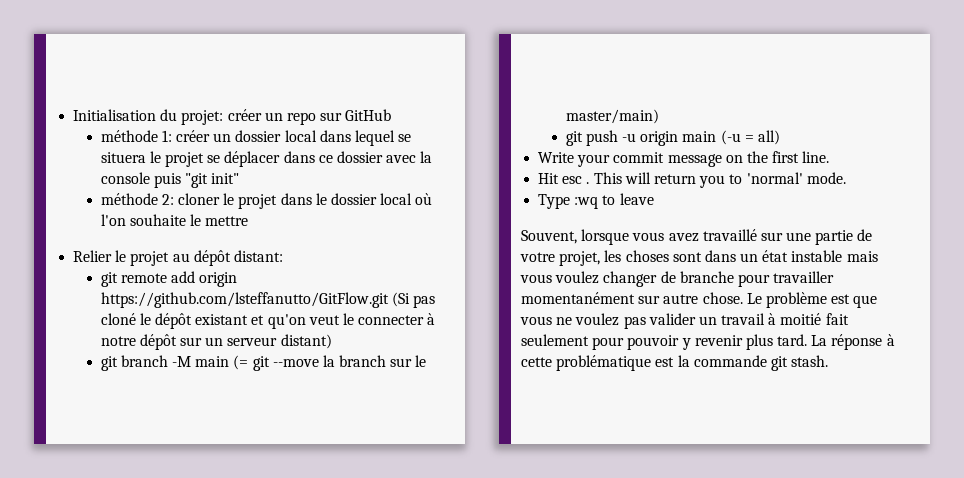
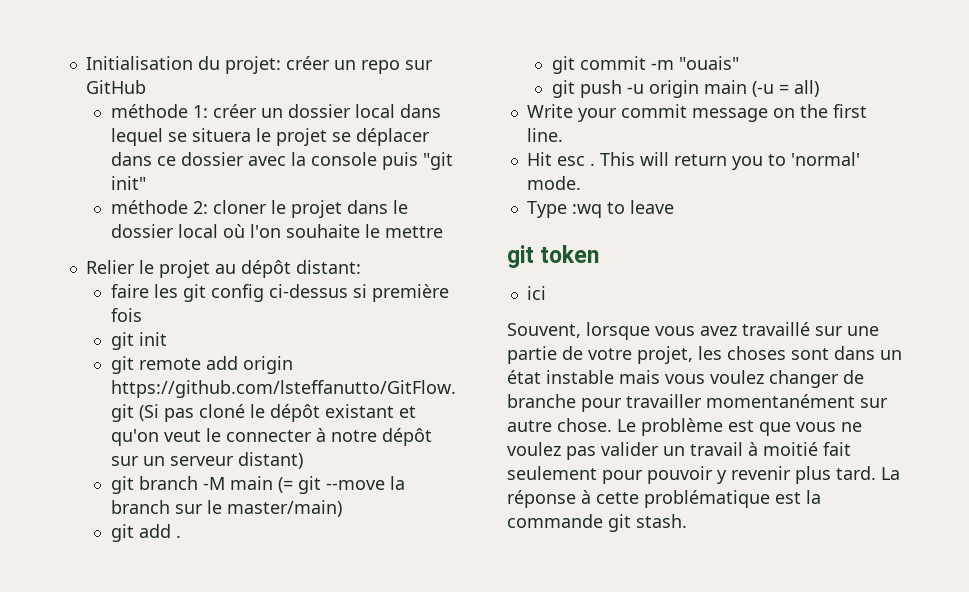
(283, 256) none -> [110,284,449,302] [110,308,142,322] [110,332,167,350] // faire les git config ci-dessus si première fois // git init
(659, 116) none -> [110,524,181,542] [551,56,739,74] // git add . // git commit -m "ouais"
(654, 199) none -> [507,245,600,268] [526,286,546,300] // git token // ici

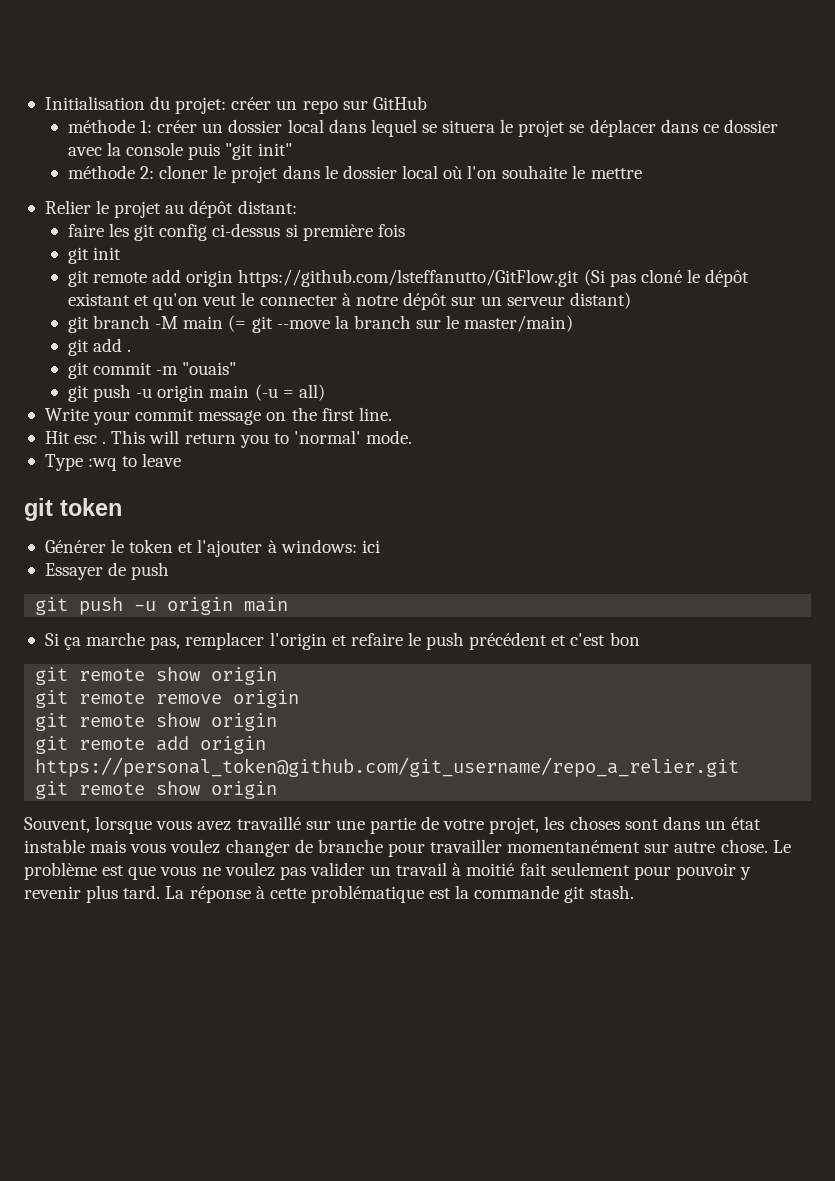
[526,286,546,300] ici -> [44,539,380,557] [44,562,170,580] [35,597,289,615] [44,632,640,650] [35,667,278,685] [35,690,300,708] [35,713,278,731] [35,736,267,754] [35,757,740,777] [35,781,278,799] Générer le token et l'ajouter à windows: ici // Essayer de push // git push -u origin main // Si ça marche pas, remplacer l'origin et refaire le push précédent et c'est bon // git remote show origin // git remote remove origin // git remote show origin // git remote add origin https://personal_token@github.com/git_username/repo_a_relier.git // git remote show origin

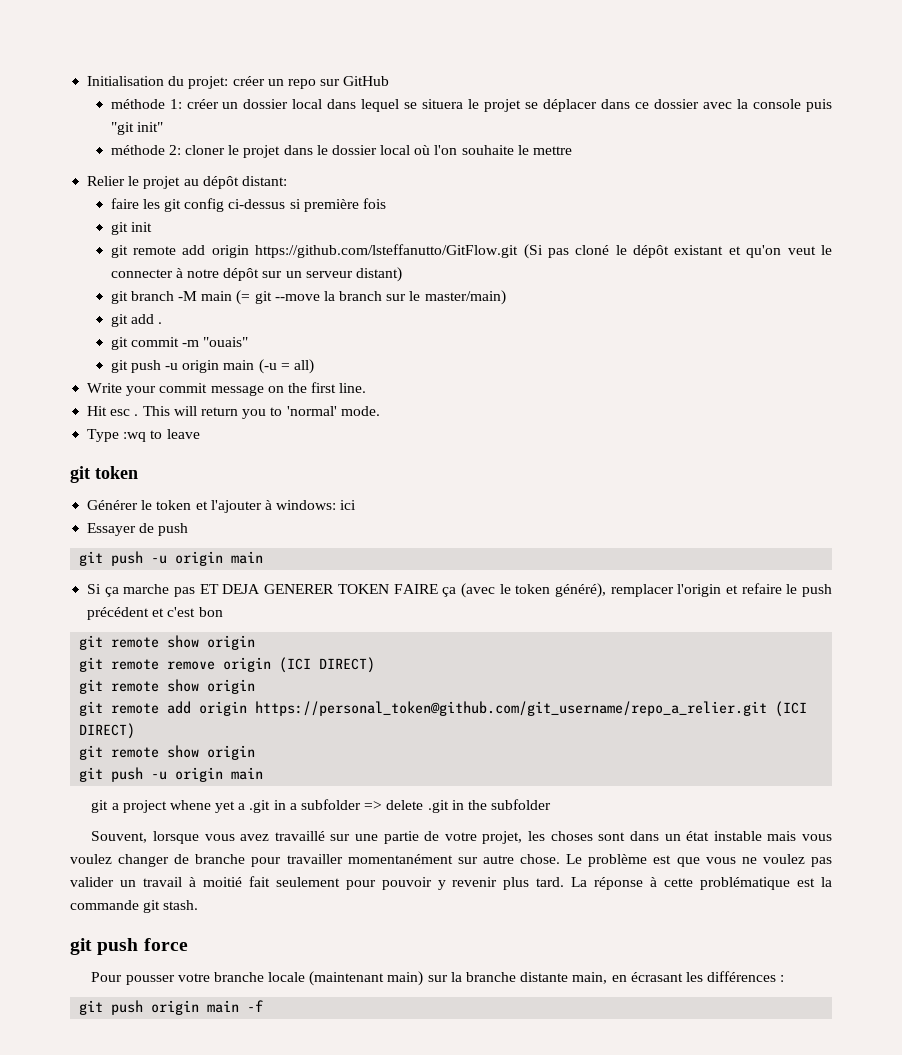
[150,636,181,650] pas, -> [174,583,606,598] pas ET DEJA GENERER TOKEN FAIRE ça (avec le token généré),
(300, 699) none -> [279,657,376,673] (ICI DIRECT)
[35,781,278,799] // git remote show origin -> [775,701,808,717] [79,723,136,739] [79,745,256,760] [79,767,264,782] [91,799,552,813] (ICI DIRECT) // git remote show origin // git push -u origin main // git a project whene yet a .git in a subfolder => delete .git in the subfolder
(634, 892) none -> [70,938,188,955] [91,971,785,986] [79,1000,264,1015] // git push force // Pour pousser votre branche locale (maintenant main) sur la branche distante main, en écrasant les différences : // git push origin main -f

